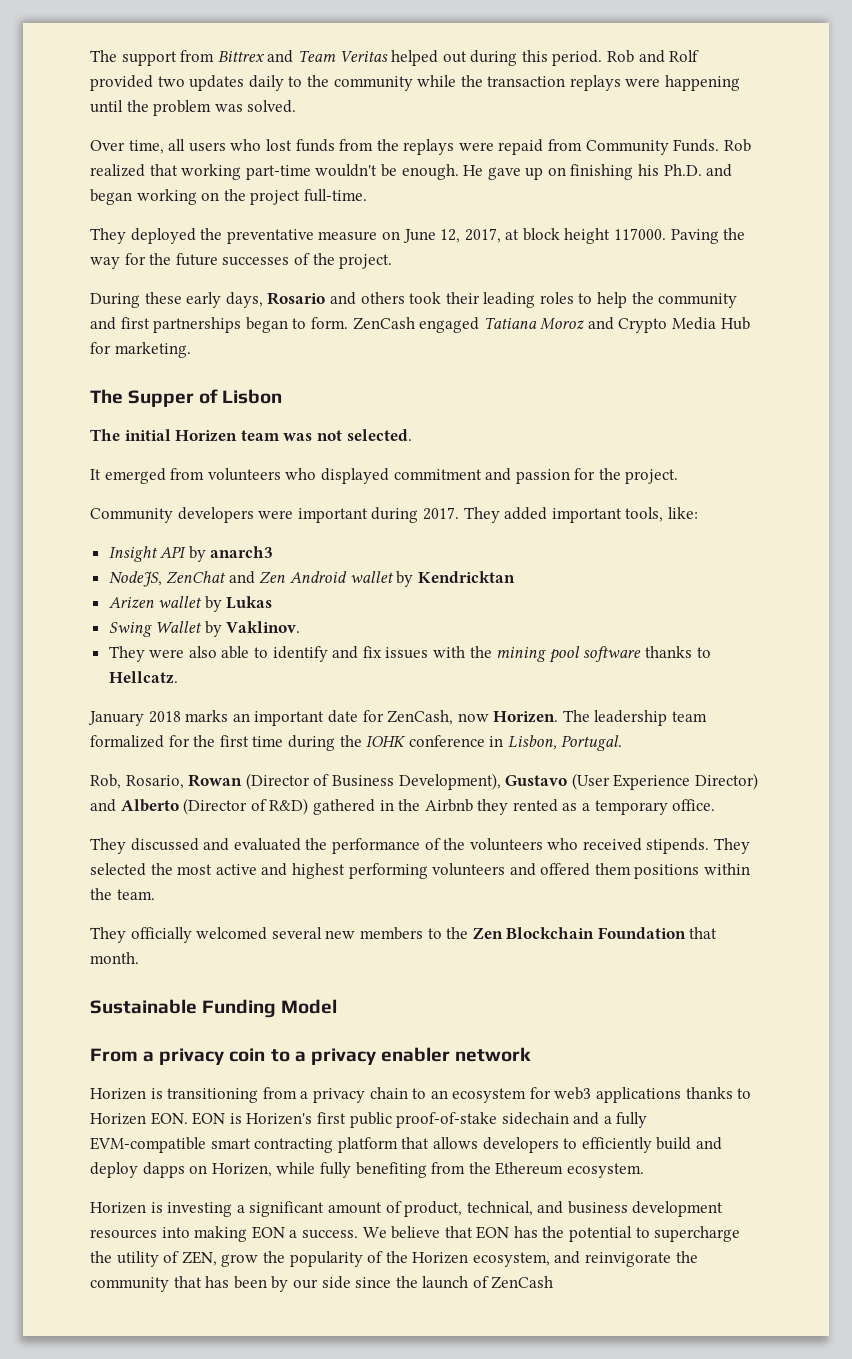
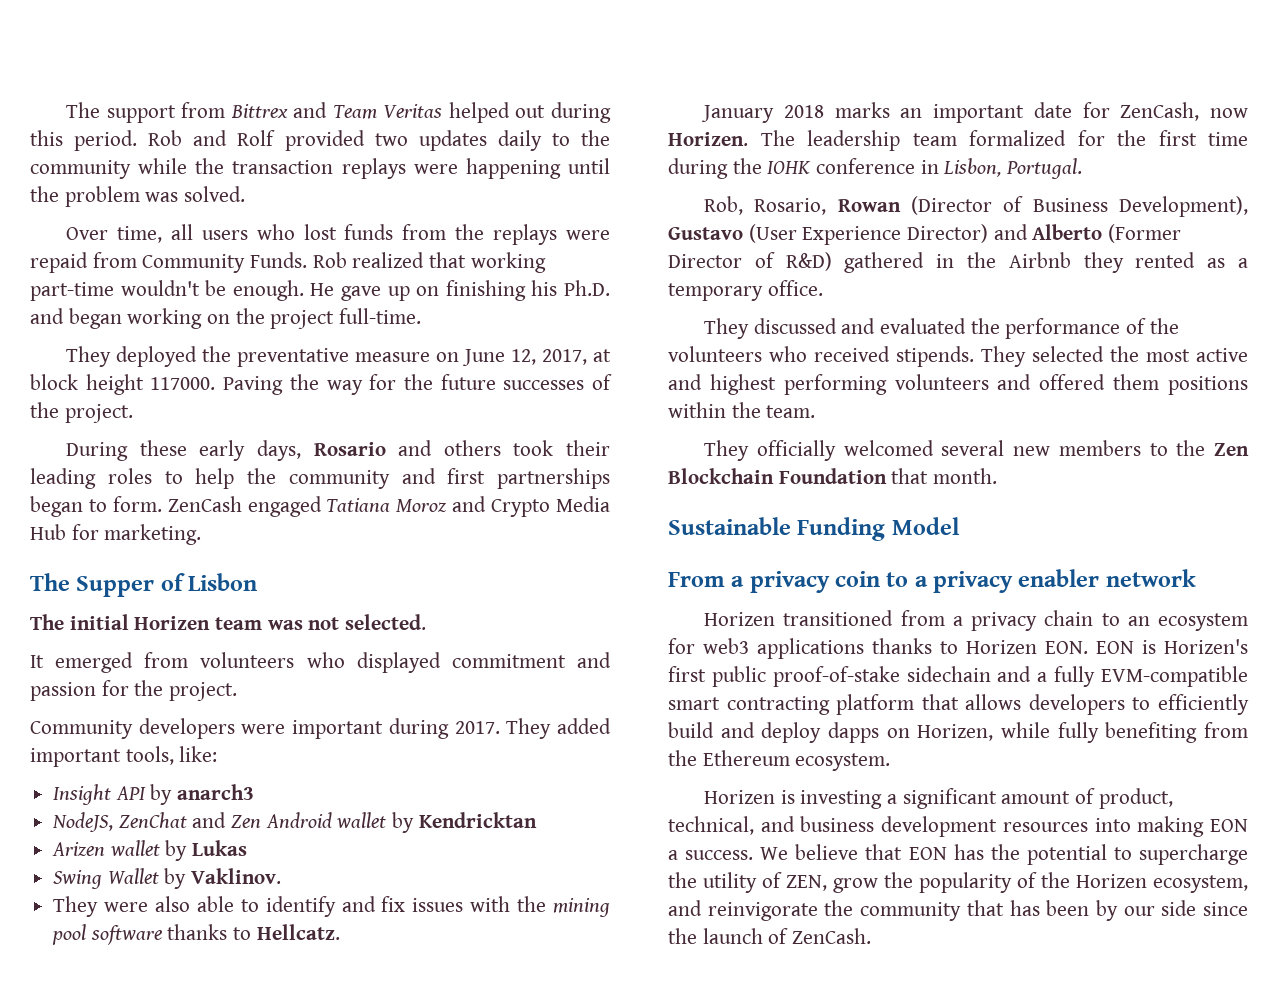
[183,798,248,815] (Director -> [1108,224,1182,243] [668,254,742,268] (Former Director
[150,1088,259,1103] is transitioning -> [783,610,894,626] transitioned
[491,1276,554,1289] ZenCash -> [792,928,872,944] ZenCash.

